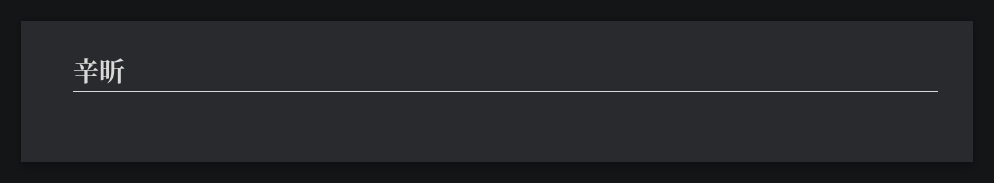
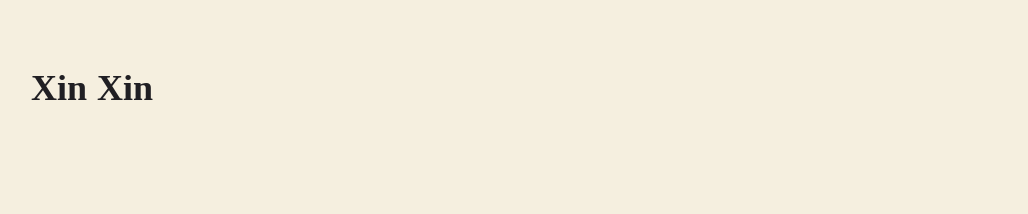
[73,58,125,84] 辛昕 -> [31,75,153,100] Xin Xin

